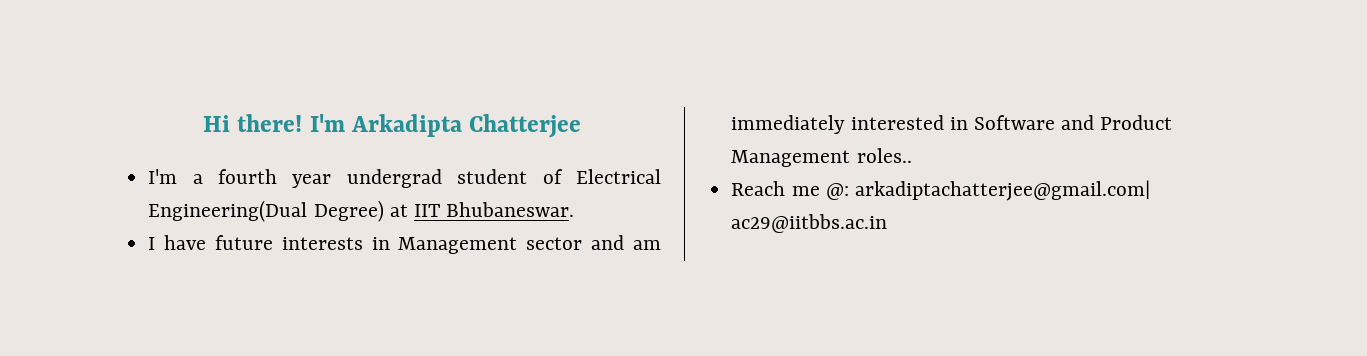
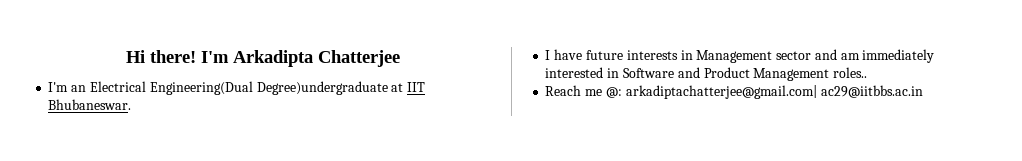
[192,169,563,188] a fourth year undergrad student of -> [71,85,87,92] an
[313,200,384,222] Degree) -> [256,81,388,95] Degree)undergraduate

